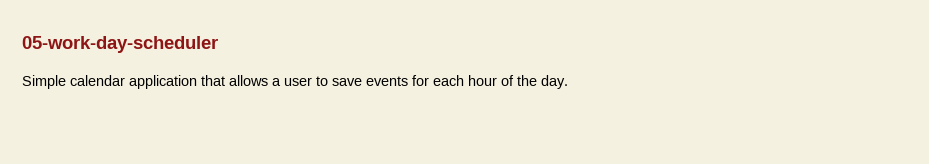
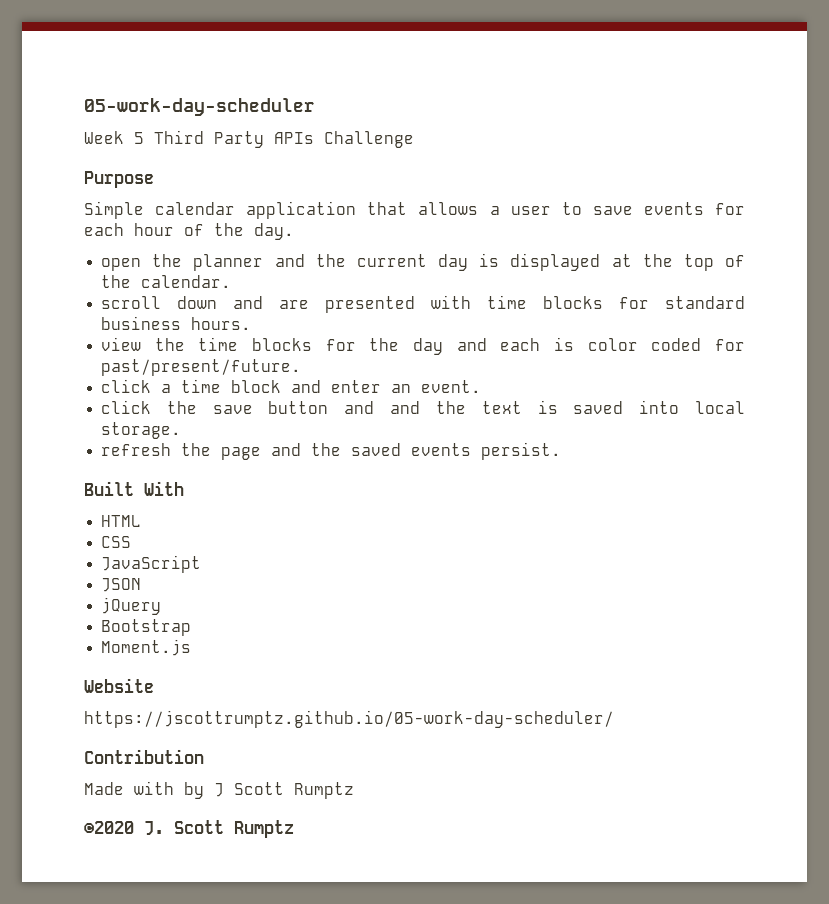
(218, 44) none -> [84,130,414,148] [84,171,154,188] // Week 5 Third Party APIs Challenge // Purpose
(568, 82) none -> [101,253,746,271] [101,275,232,288] [101,295,745,313] [101,316,252,330] [101,337,746,355] [101,359,302,376] [101,379,482,393] [101,400,746,414] [101,422,182,439] [101,442,562,460] [84,481,184,496] [101,515,142,527] [101,536,132,548] [101,555,202,573] [101,578,142,592] [101,597,162,615] [101,619,192,636] [101,639,192,656] [84,678,154,693] [84,710,614,728] [84,749,204,764] [84,781,354,799] [84,820,294,838] // open the planner and the current day is displayed at the top of the calendar. // scroll down and are presented with time blocks for standard business hours. // view the time blocks for the day and each is color coded for past/present/future. // click a time block and enter an event. // click the save button and and the text is saved into local storage. // refresh the page and the saved events persist. // Built With // HTML // CSS // JavaScript // JSON // jQuery // Bootstrap // Moment.js // Website // https://jscottrumptz.github.io/05-work-day-scheduler/ // Contribution // Made with by J Scott Rumptz // ©2020 J. Scott Rumptz

